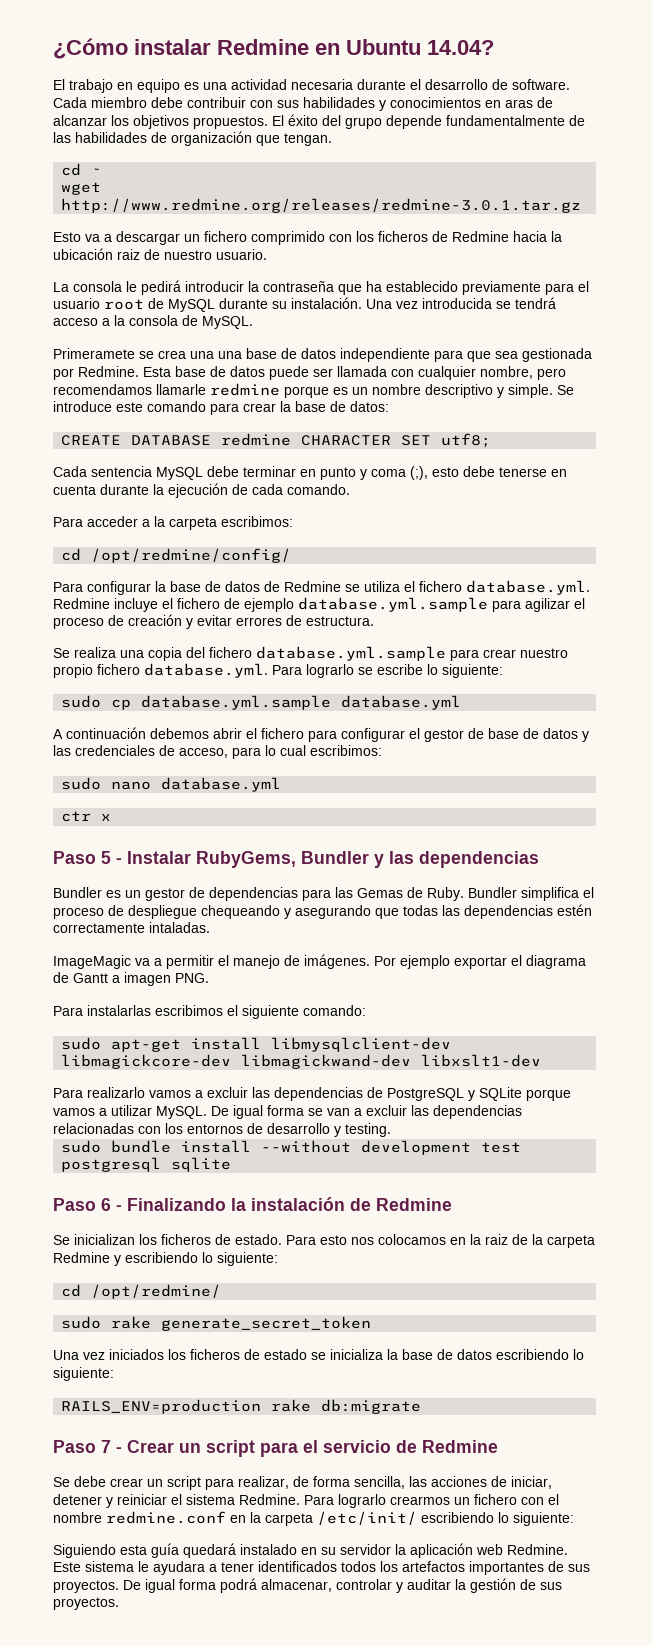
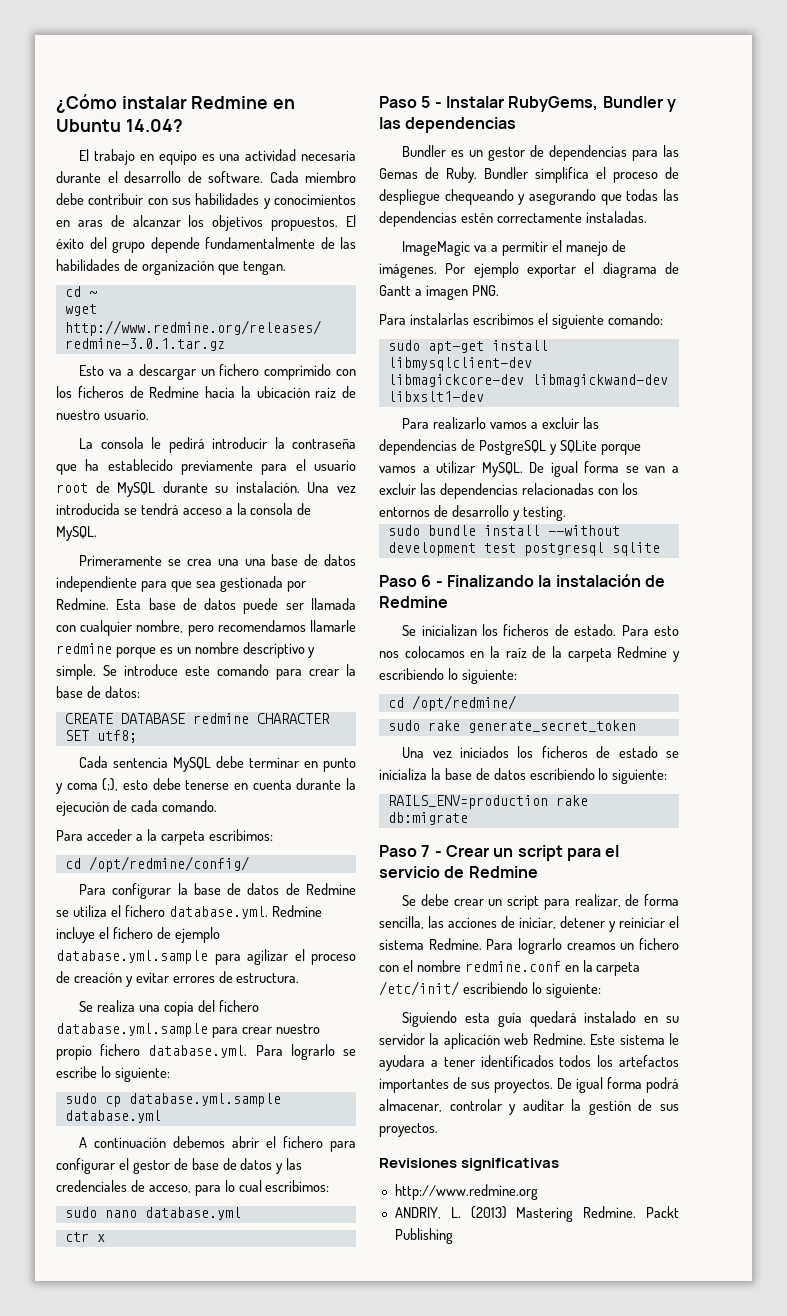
[53,348,135,359] Primeramete -> [79,555,163,566] Primeramente
[149,922,210,933] intaladas. -> [585,211,647,223] instaladas.
[485,1234,508,1245] raiz -> [505,648,527,658] raíz
[390,1496,450,1505] crearmos -> [566,943,616,950] creamos
(119, 1603) none -> [379,1158,560,1171] [394,1184,538,1200] [394,1206,679,1222] [394,1228,453,1244] // Revisiones significativas // http://www.redmine.org // ANDRIY, L. (2013) Mastering Redmine. Packt Publishing

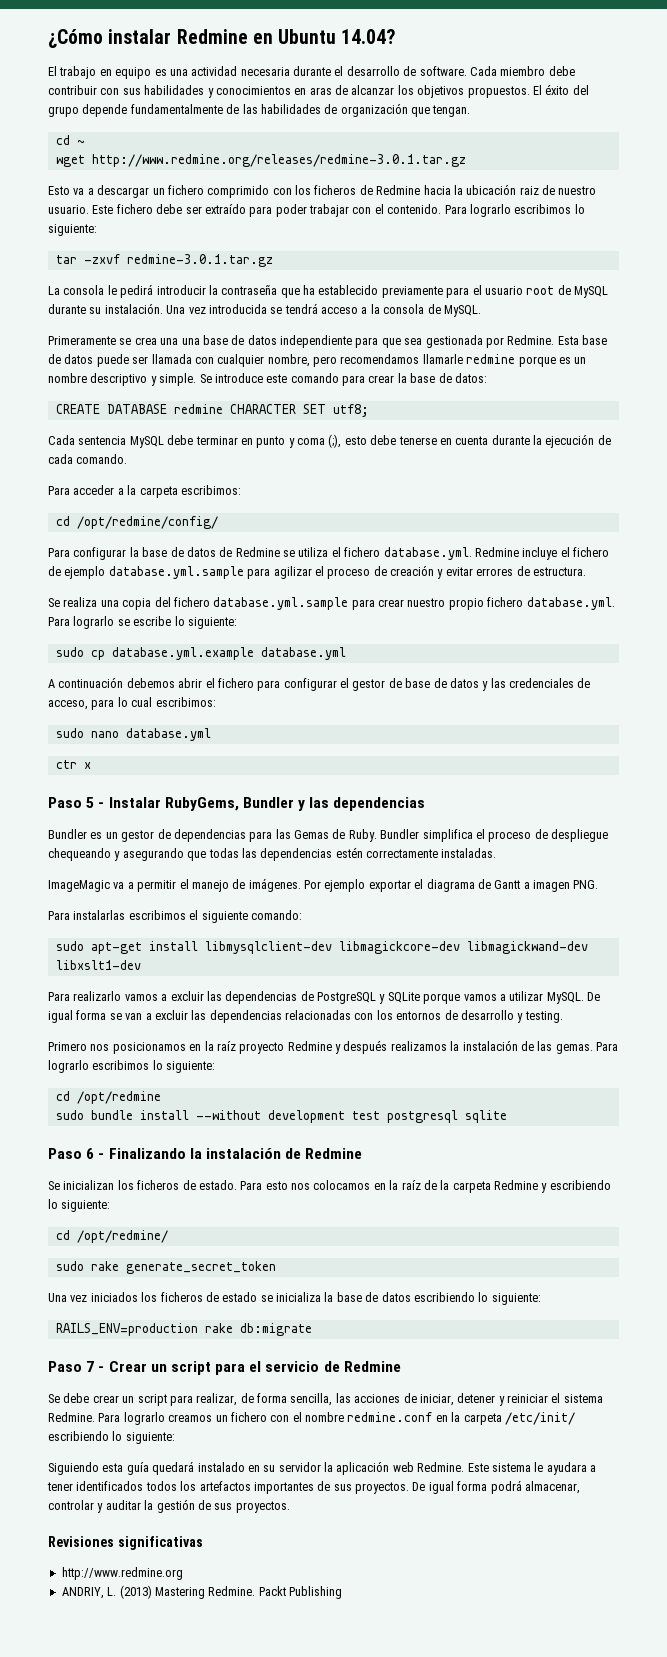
(149, 414) none -> [92,204,585,217] [48,224,97,236] [55,254,273,267] Este fichero debe ser extraído para poder trabajar con el contenido. Para lograrlo escribimos lo siguiente: // tar -zxvf redmine-3.0.1.tar.gz
[128,1093,281,1107] database.yml.sample -> [111,647,254,660] database.yml.example
(566, 513) none -> [48,1040,618,1054] [48,1060,216,1073] [55,1091,161,1104] // Primero nos posicionamos en la raíz proyecto Redmine y después realizamos la instalación de las gemas. Para lograrlo escribimos lo siguiente: // cd /opt/redmine

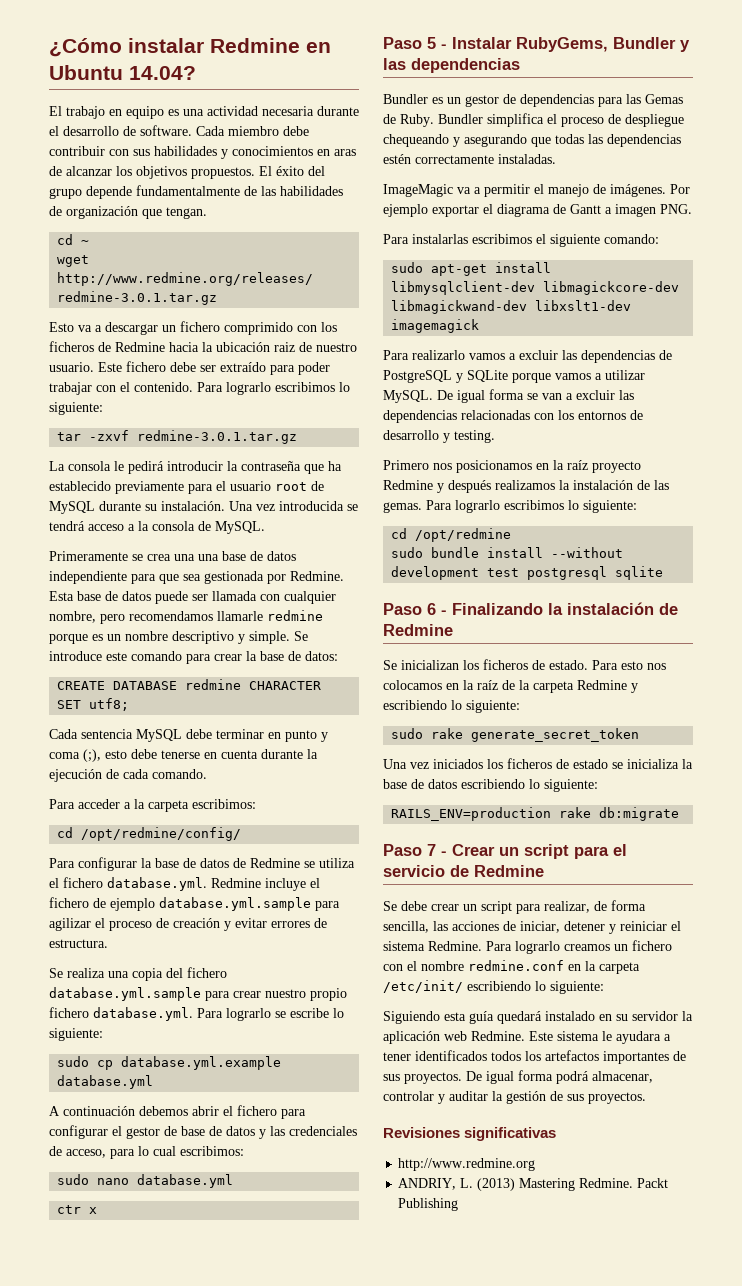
(141, 965) none -> [391,319,480,333] imagemagick
[55,1230,168,1243] // cd /opt/redmine/ -> (520, 706) none

